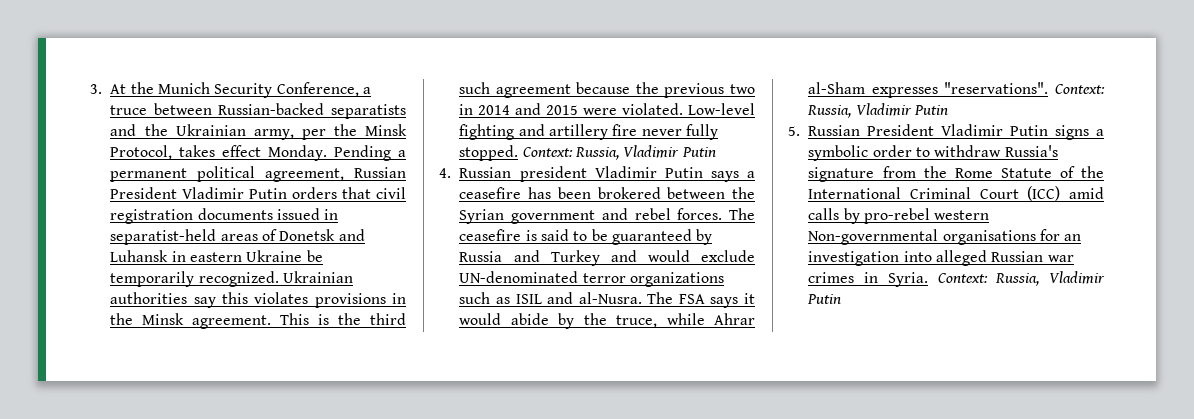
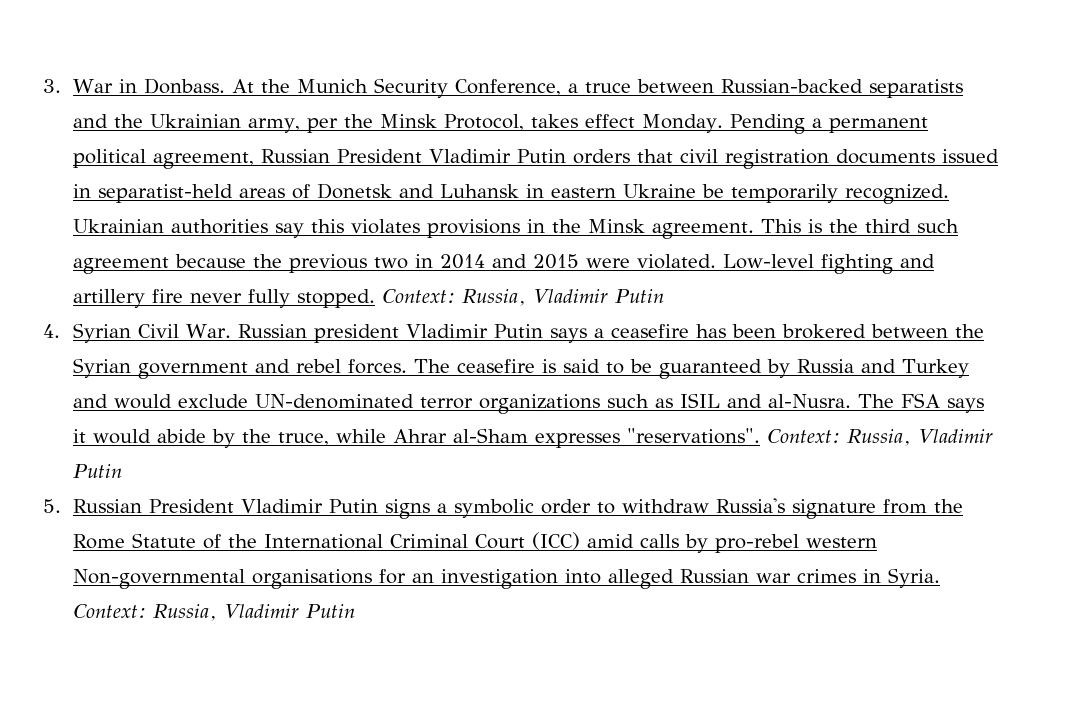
(102, 89) none -> [72,78,225,94] War in Donbass.
(451, 173) none -> [72,323,231,343] Syrian Civil War.

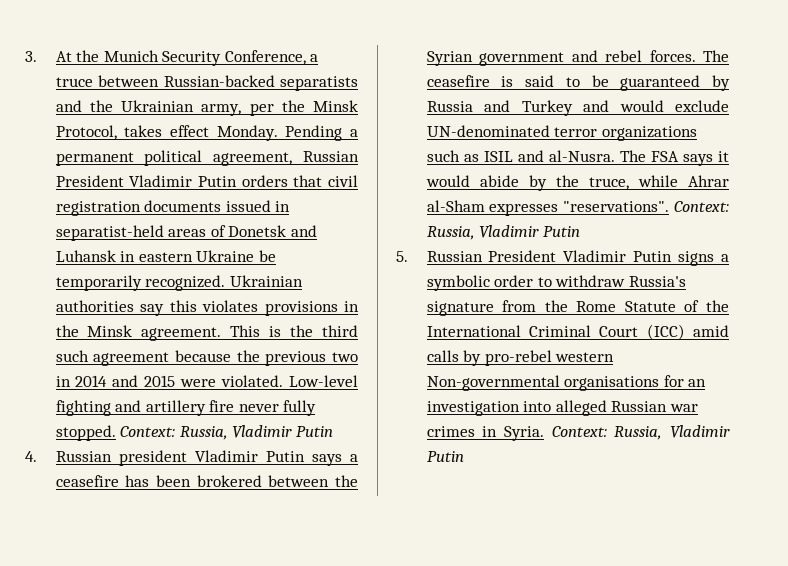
[72,78,225,94] War in Donbass. -> (37, 56) none
[72,323,231,343] Syrian Civil War. -> (37, 456) none

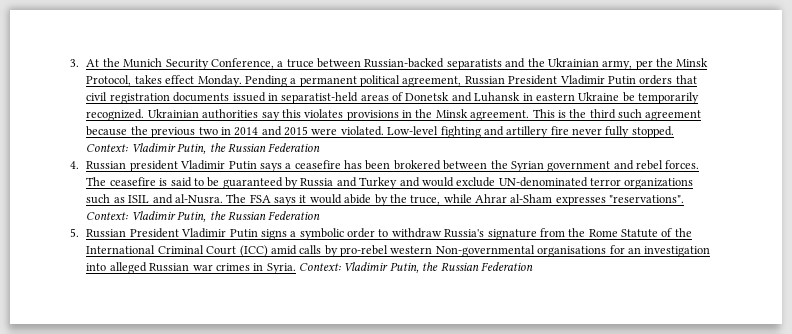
[179,425,333,440] Russia, Vladimir Putin -> [131,143,321,154] Vladimir Putin, the Russian Federation
[426,225,580,240] Russia, Vladimir Putin -> [131,211,321,222] Vladimir Putin, the Russian Federation
[614,425,730,440] [426,451,464,462] Russia, Vladimir Putin -> [344,262,533,273] Vladimir Putin, the Russian Federation

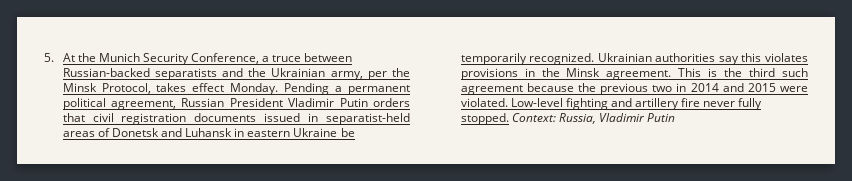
[70,59,79,67] 3. -> [44,53,54,62] 5.
[131,143,321,154] [70,160,700,172] [86,177,694,189] [86,194,685,206] [86,211,321,222] [70,228,692,240] [86,245,711,257] [86,262,533,274] Vladimir Putin, the Russian Federation // 4. Russian president Vladimir Putin says a ceasefire has been brokered between the Syrian government and rebel forces. The ceasefire is said to be guaranteed by Russia and Turkey and would exclude UN-denominated terror organizations such as ISIL and al-Nusra. The FSA says it would abide by the truce, while Ahrar al-Sham expresses "reservations". Context: Vladimir Putin, the Russian Federation // 5. Russian President Vladimir Putin signs a symbolic order to withdraw Russia's signature from the Rome Statute of the International Criminal Court (ICC) amid calls by pro-rebel western Non-governmental organisations for an investigation into alleged Russian war crimes in Syria. Context: Vladimir Putin, the Russian Federation -> [558,113,676,124] Russia, Vladimir Putin

